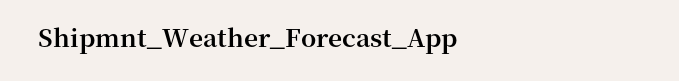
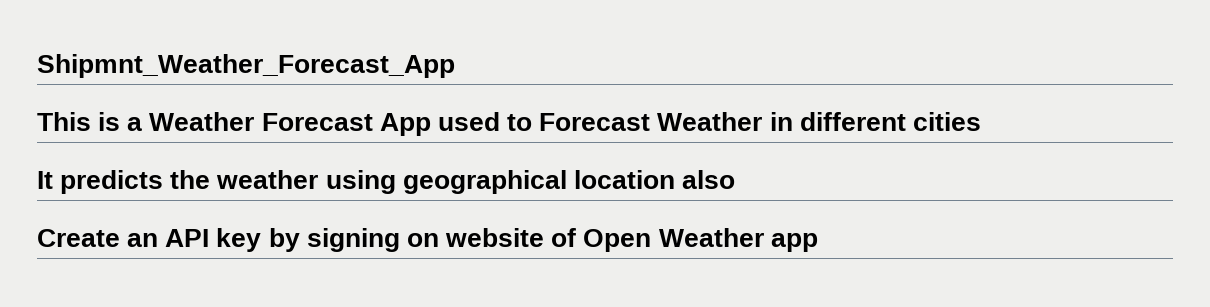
(457, 40) none -> [37,112,981,136] [37,170,736,194] [37,228,818,252] // This is a Weather Forecast App used to Forecast Weather in different cities // It predicts the weather using geographical location also // Create an API key by signing on website of Open Weather app

